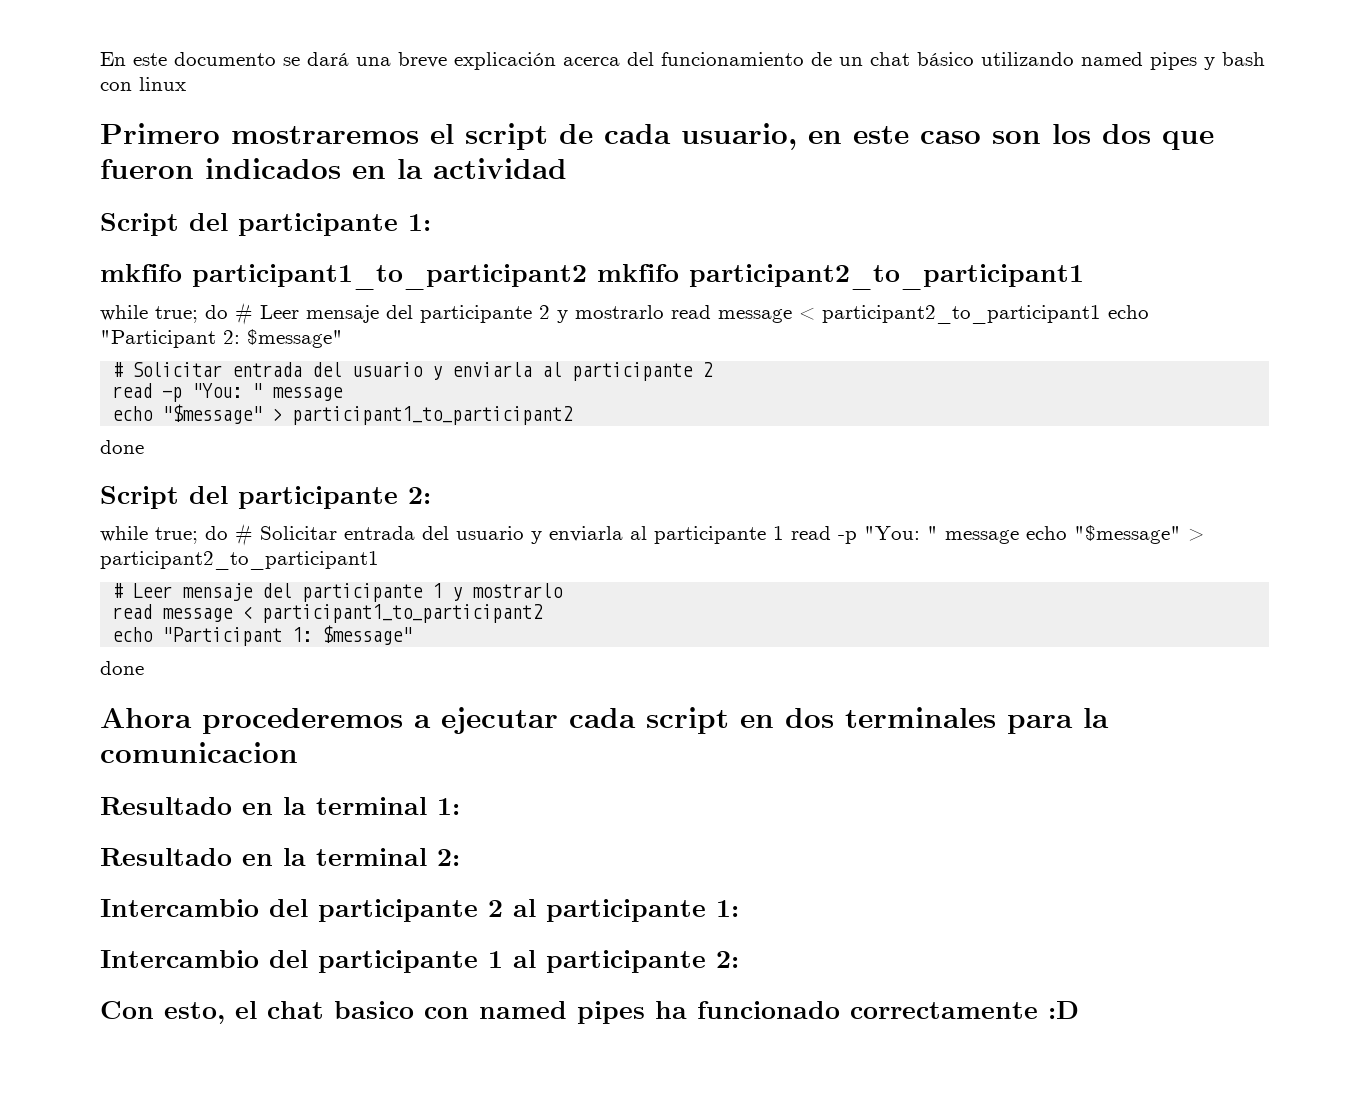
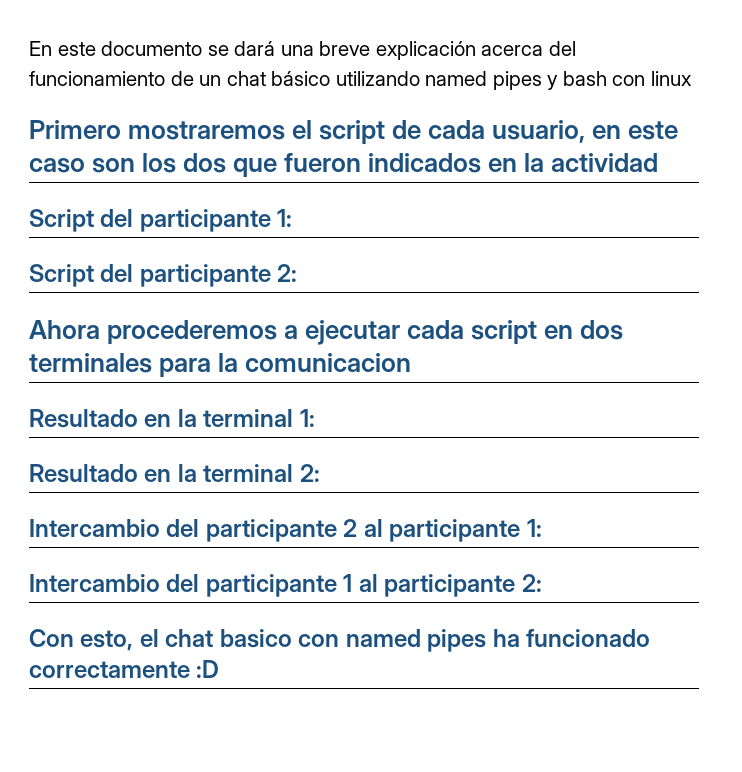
[100,264,1084,290] [100,302,1149,325] [100,329,343,348] [112,362,714,381] [112,383,344,402] [112,404,574,425] [100,440,144,454] [100,486,431,509] [100,523,1204,546] [100,551,379,570] [112,583,564,602] [112,604,544,623] [112,625,413,646] [100,661,144,675] mkfifo participant1_to_participant2 mkfifo participant2_to_participant1 // while true; do # Leer mensaje del participante 2 y mostrarlo read message < participant2_to_participant1 echo "Participant 2: $message" // # Solicitar entrada del usuario y enviarla al participante 2 // read -p "You: " message // echo "$message" > participant1_to_participant2 // done // Script del participante 2: // while true; do # Solicitar entrada del usuario y enviarla al participante 1 read -p "You: " message echo "$message" > participant2_to_participant1 // # Leer mensaje del participante 1 y mostrarlo // read message < participant1_to_participant2 // echo "Participant 1: $message" // done -> [29,264,298,287] Script del participante 2:

